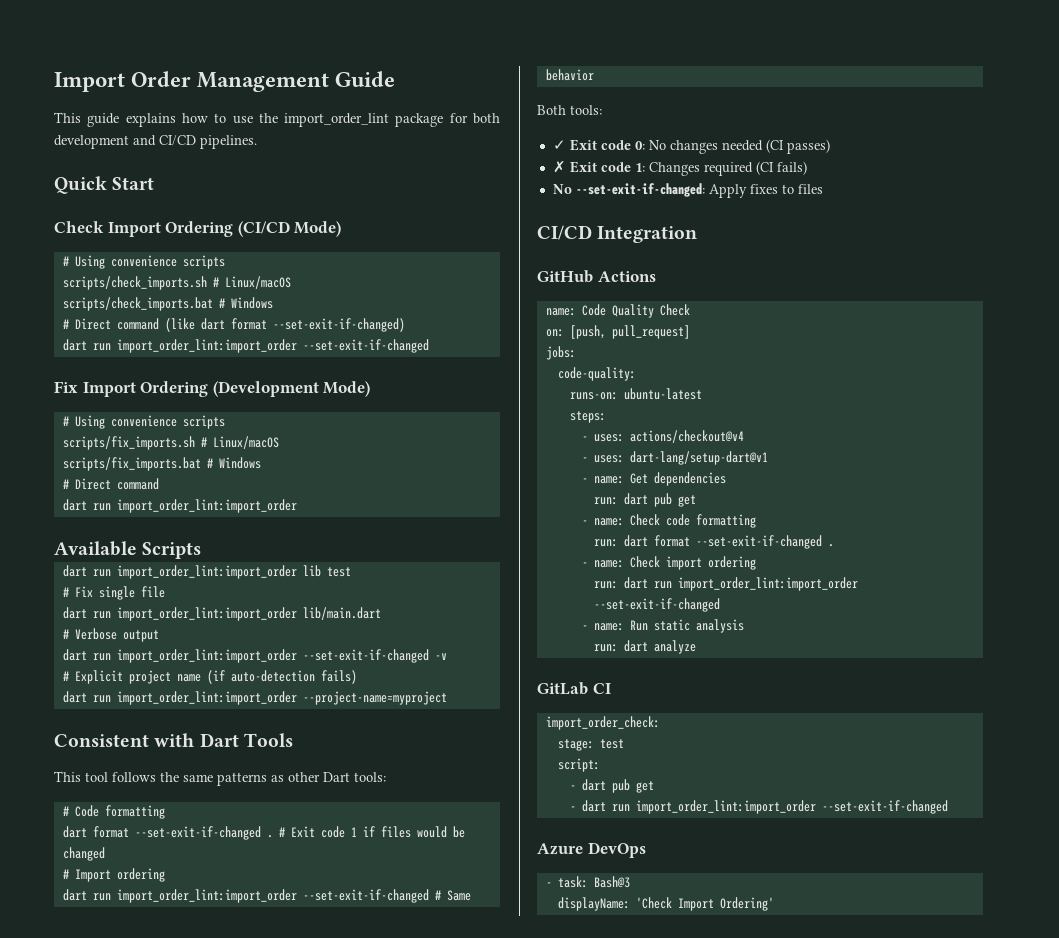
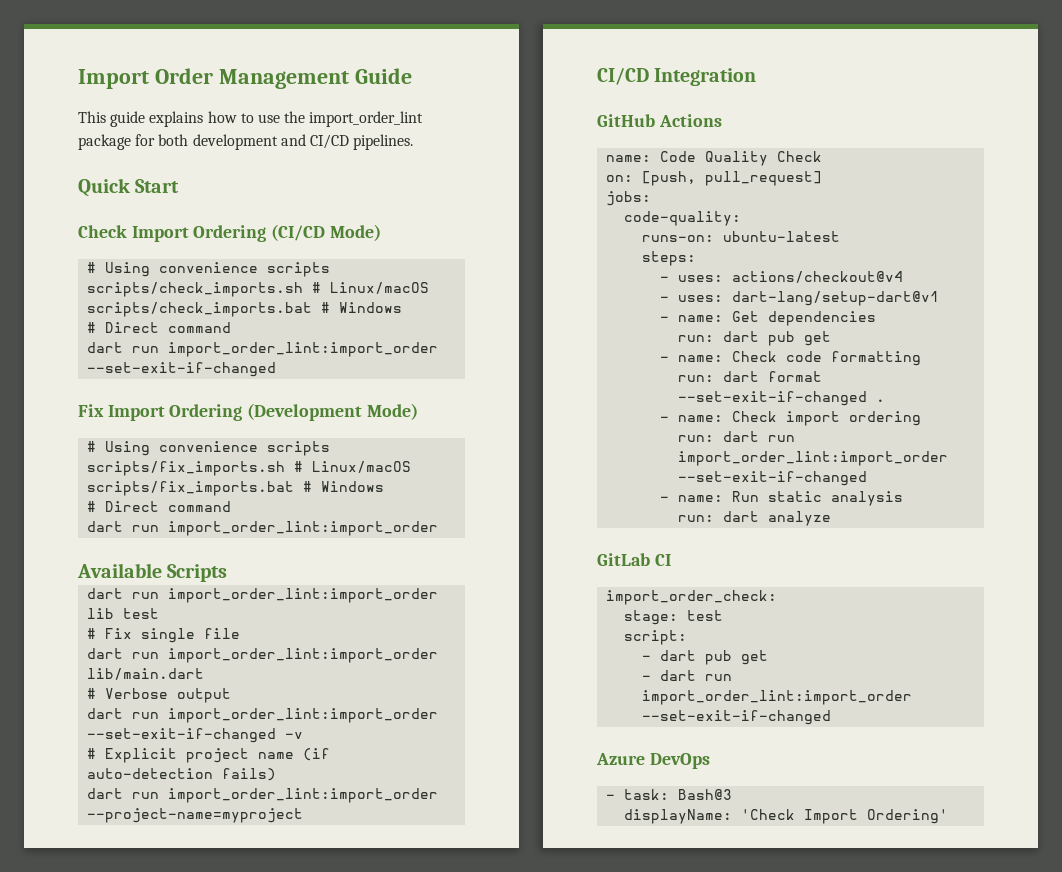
[164,318,405,332] (like dart format --set-exit-if-changed) -> (232, 327) none
[54,733,293,747] [54,771,386,786] [62,805,165,819] [62,826,465,840] [62,847,105,861] [62,868,165,882] [62,889,471,903] [545,69,594,81] [537,105,602,115] [552,139,830,154] [552,161,807,176] [552,183,823,198] // Consistent with Dart Tools // This tool follows the same patterns as other Dart tools: // # Code formatting // dart format --set-exit-if-changed . # Exit code 1 if files would be changed // # Import ordering // dart run import_order_lint:import_order --set-exit-if-changed # Same behavior // Both tools: // ✓ Exit code 0: No changes needed (CI passes) // ✗ Exit code 1: Changes required (CI fails) // No --set-exit-if-changed: Apply fixes to files -> (304, 815) none

